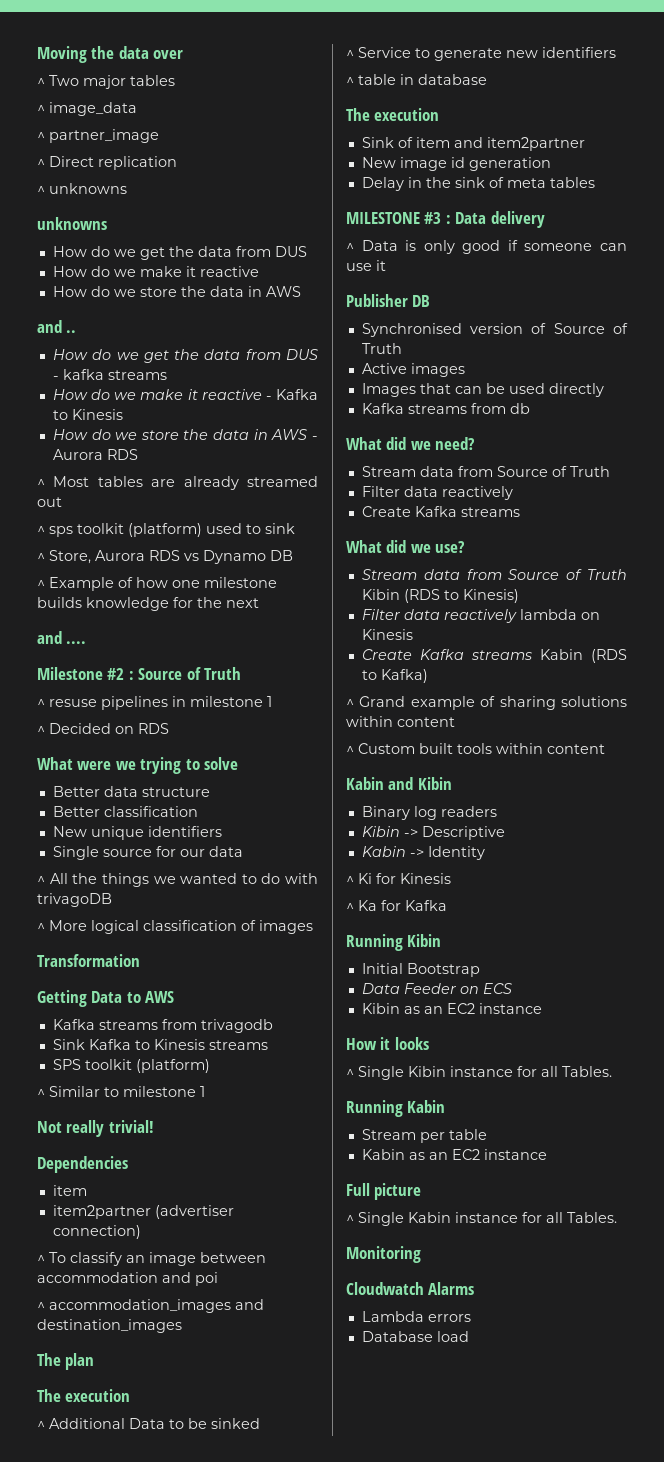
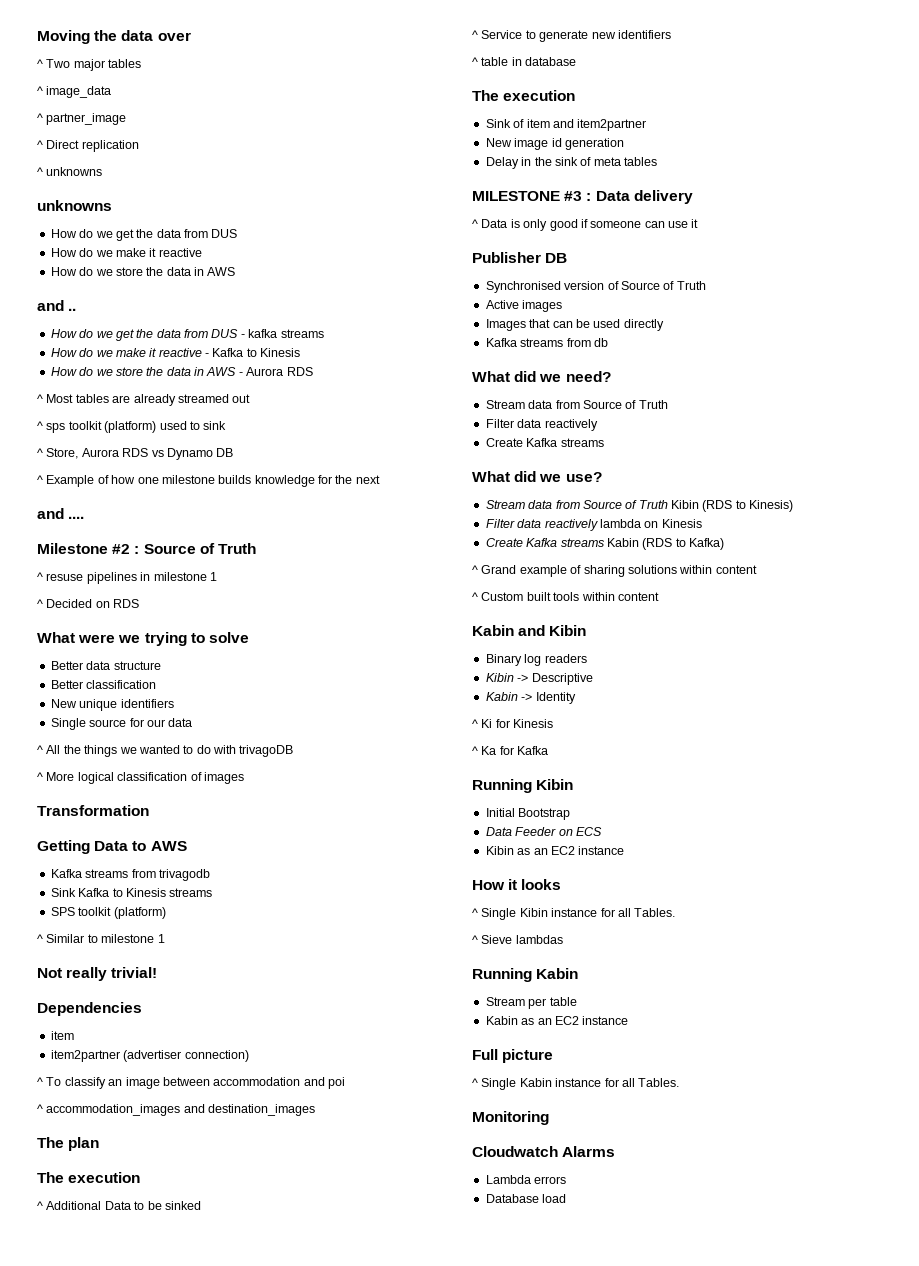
(612, 1071) none -> [472,935,563,944] // ^ Sieve lambdas

